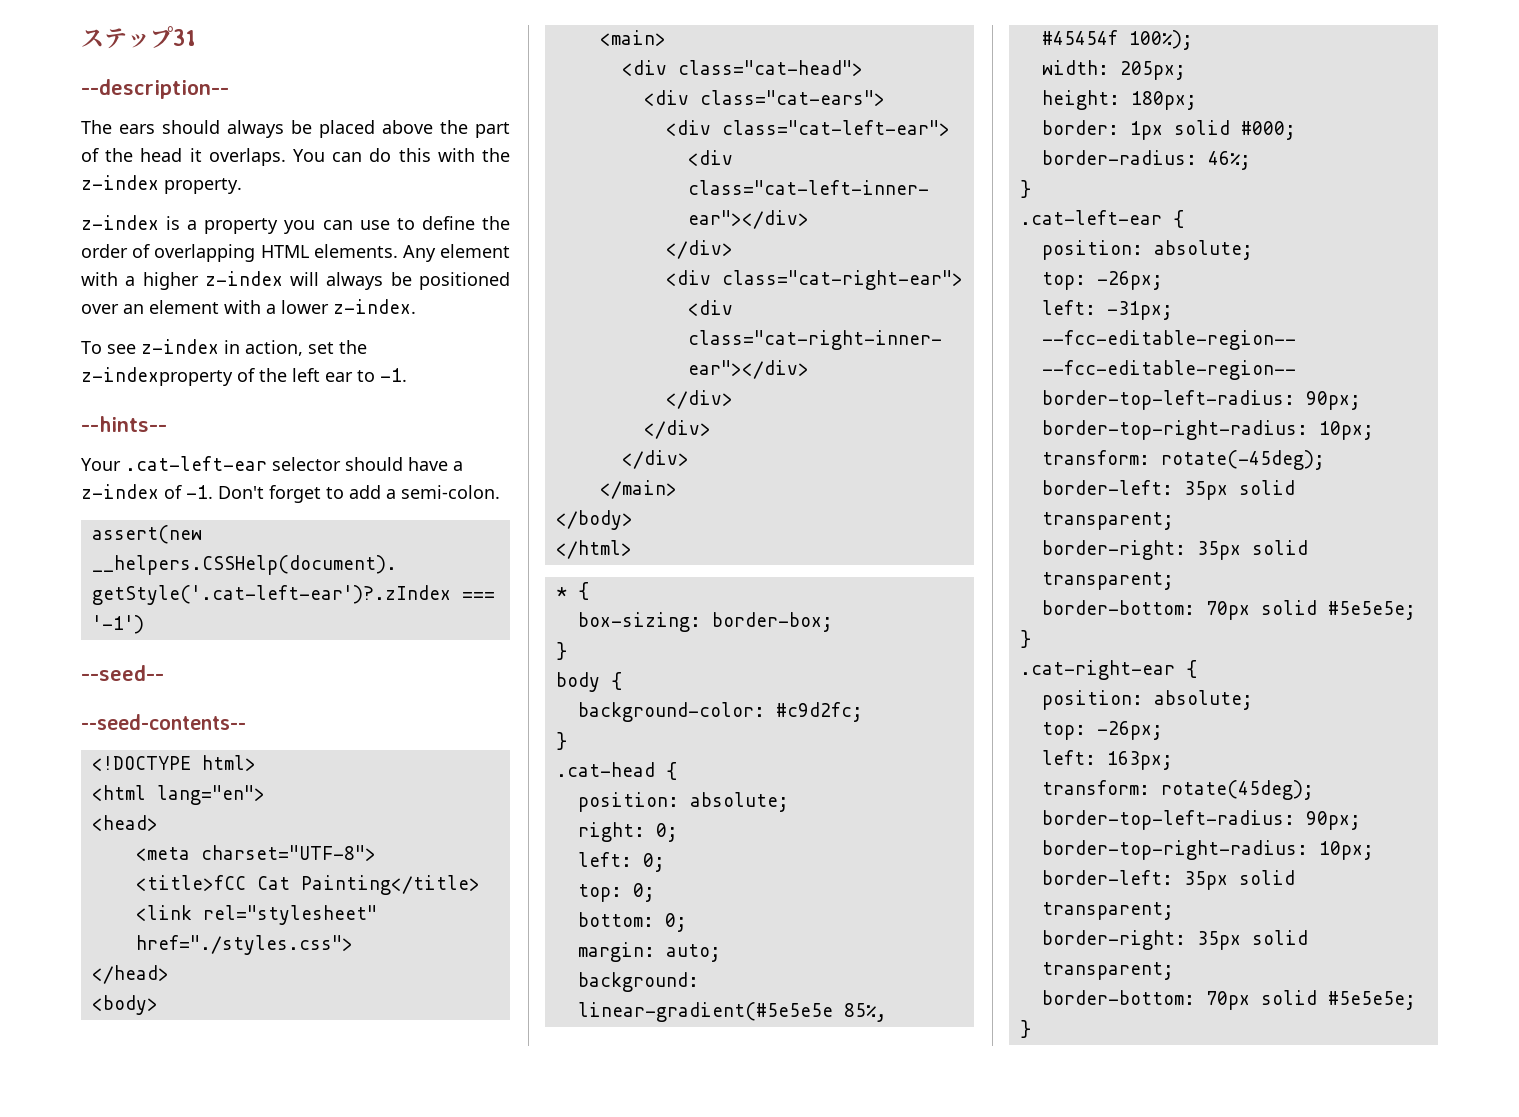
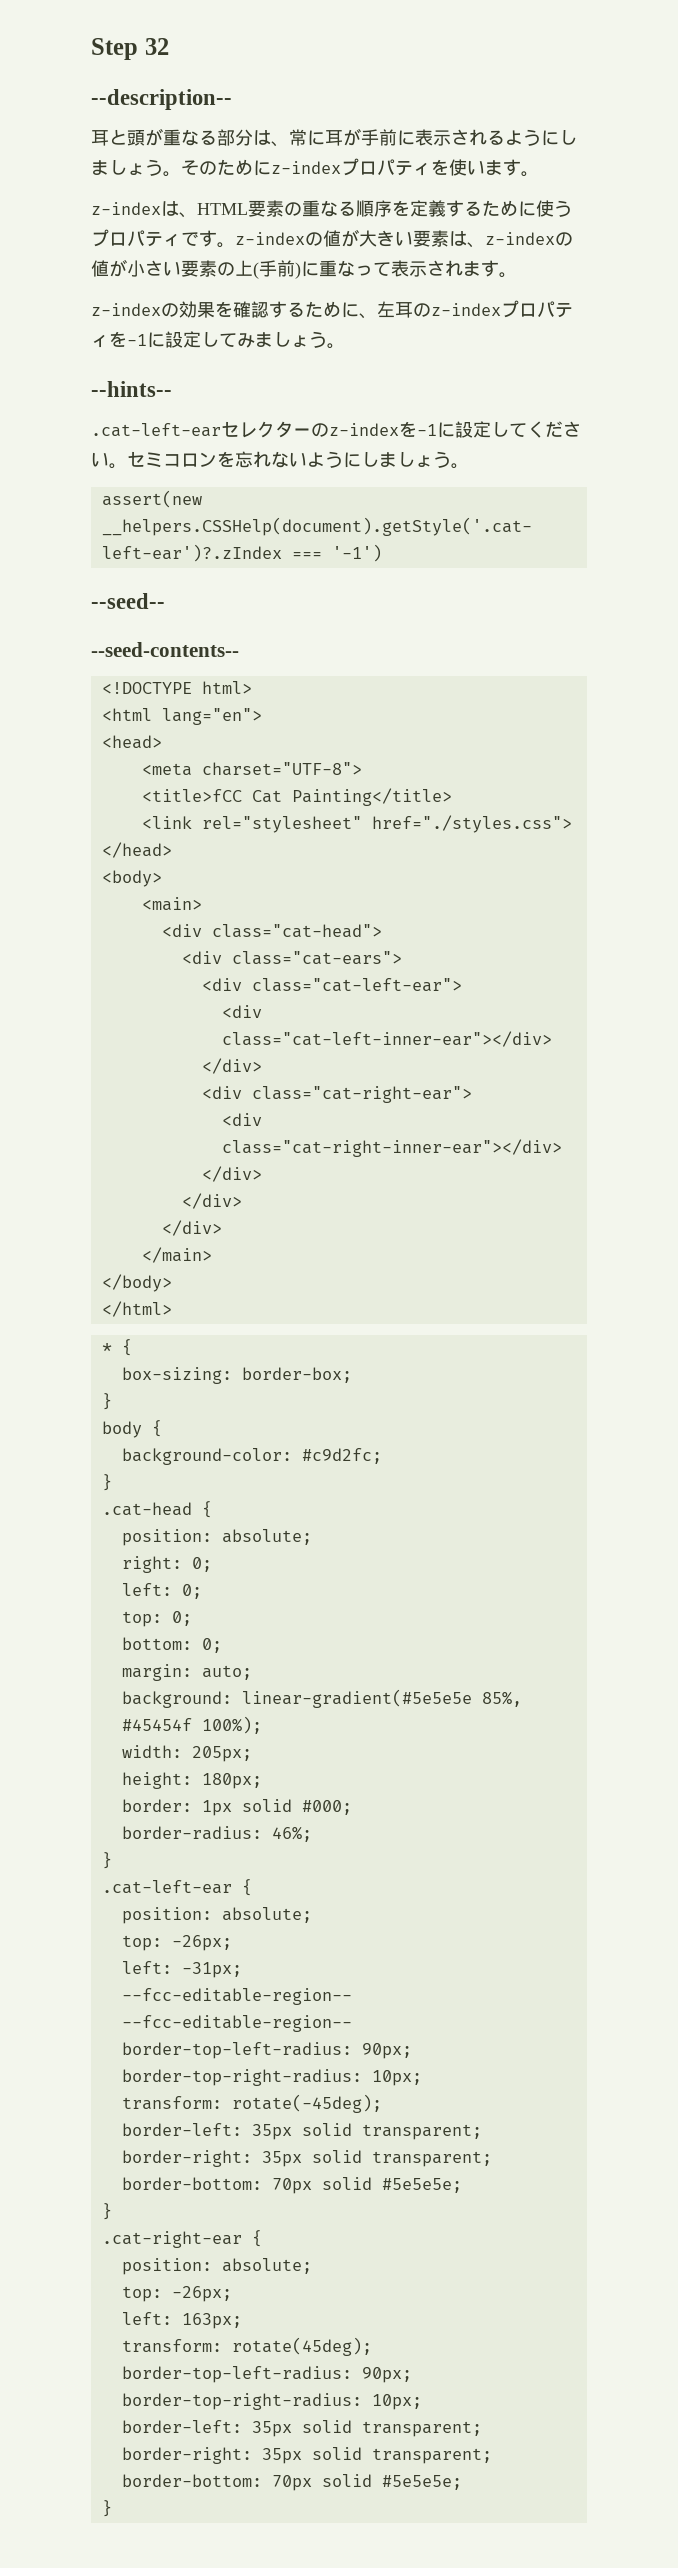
[81,26,196,49] [81,79,229,99] [81,120,510,138] [81,148,510,166] [81,175,242,194] [81,215,510,234] [81,244,510,262] [81,271,510,290] [81,299,416,314] [81,339,367,356] [81,367,407,386] [81,416,167,432] [81,456,463,471] [81,484,500,503] ステップ31 // --description-- // The ears should always be placed above the part of the head it overlaps. You can do this with the z-index property. // z-index is a property you can use to define the order of overlapping HTML elements. Any element with a higher z-index will always be positioned over an element with a lower z-index. // To see z-index in action, set the z-indexproperty of the left ear to -1. // --hints-- // Your .cat-left-ear selector should have a z-index of -1. Don't forget to add a semi-colon. -> [91,38,169,60] [91,89,232,110] [91,128,577,147] [91,158,539,177] [91,200,572,218] [91,229,573,248] [91,259,517,279] [91,300,573,319] [91,331,345,349] [91,381,172,397] [91,421,581,438] [91,451,469,469] Step 32 // --description-- // 耳と頭が重なる部分は、常に耳が手前に表示されるようにしましょう。そのためにz-indexプロパティを使います。 // z-indexは、HTML要素の重なる順序を定義するために使うプロパティです。z-indexの値が大きい要素は、z-indexの値が小さい要素の上(手前)に重なって表示されます。 // z-indexの効果を確認するために、左耳のz-indexプロパティを-1に設定してみましょう。 // --hints-- // .cat-left-earセレクターのz-indexを-1に設定してください。セミコロンを忘れないようにしましょう。

